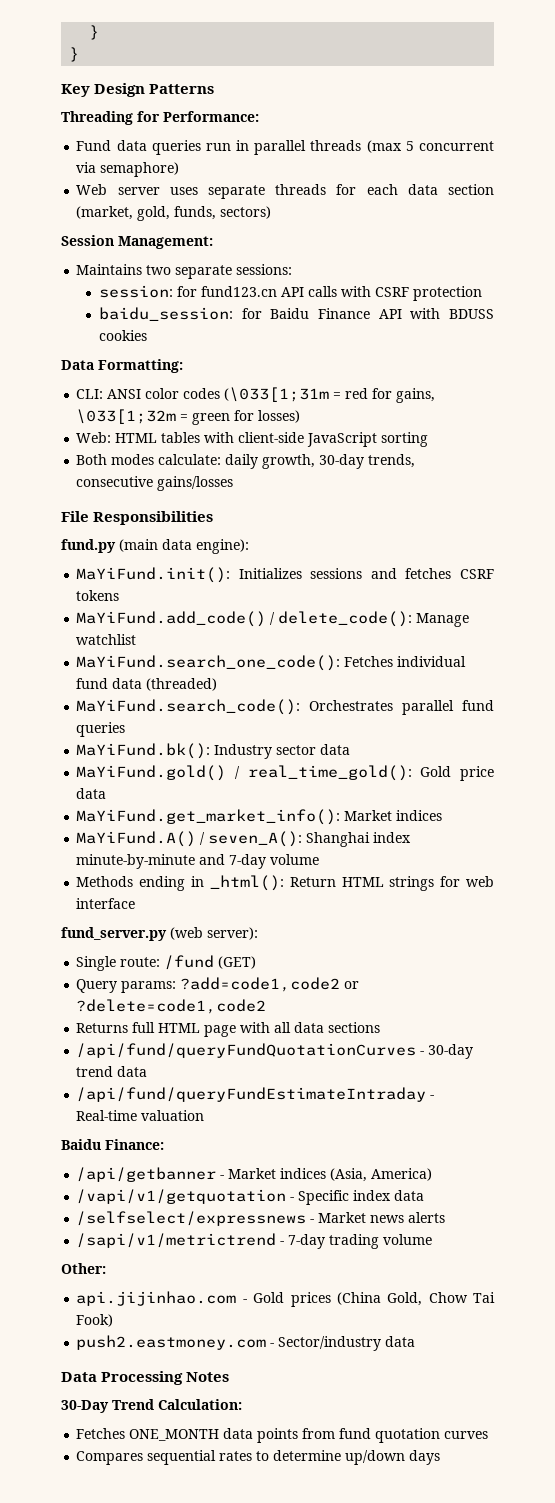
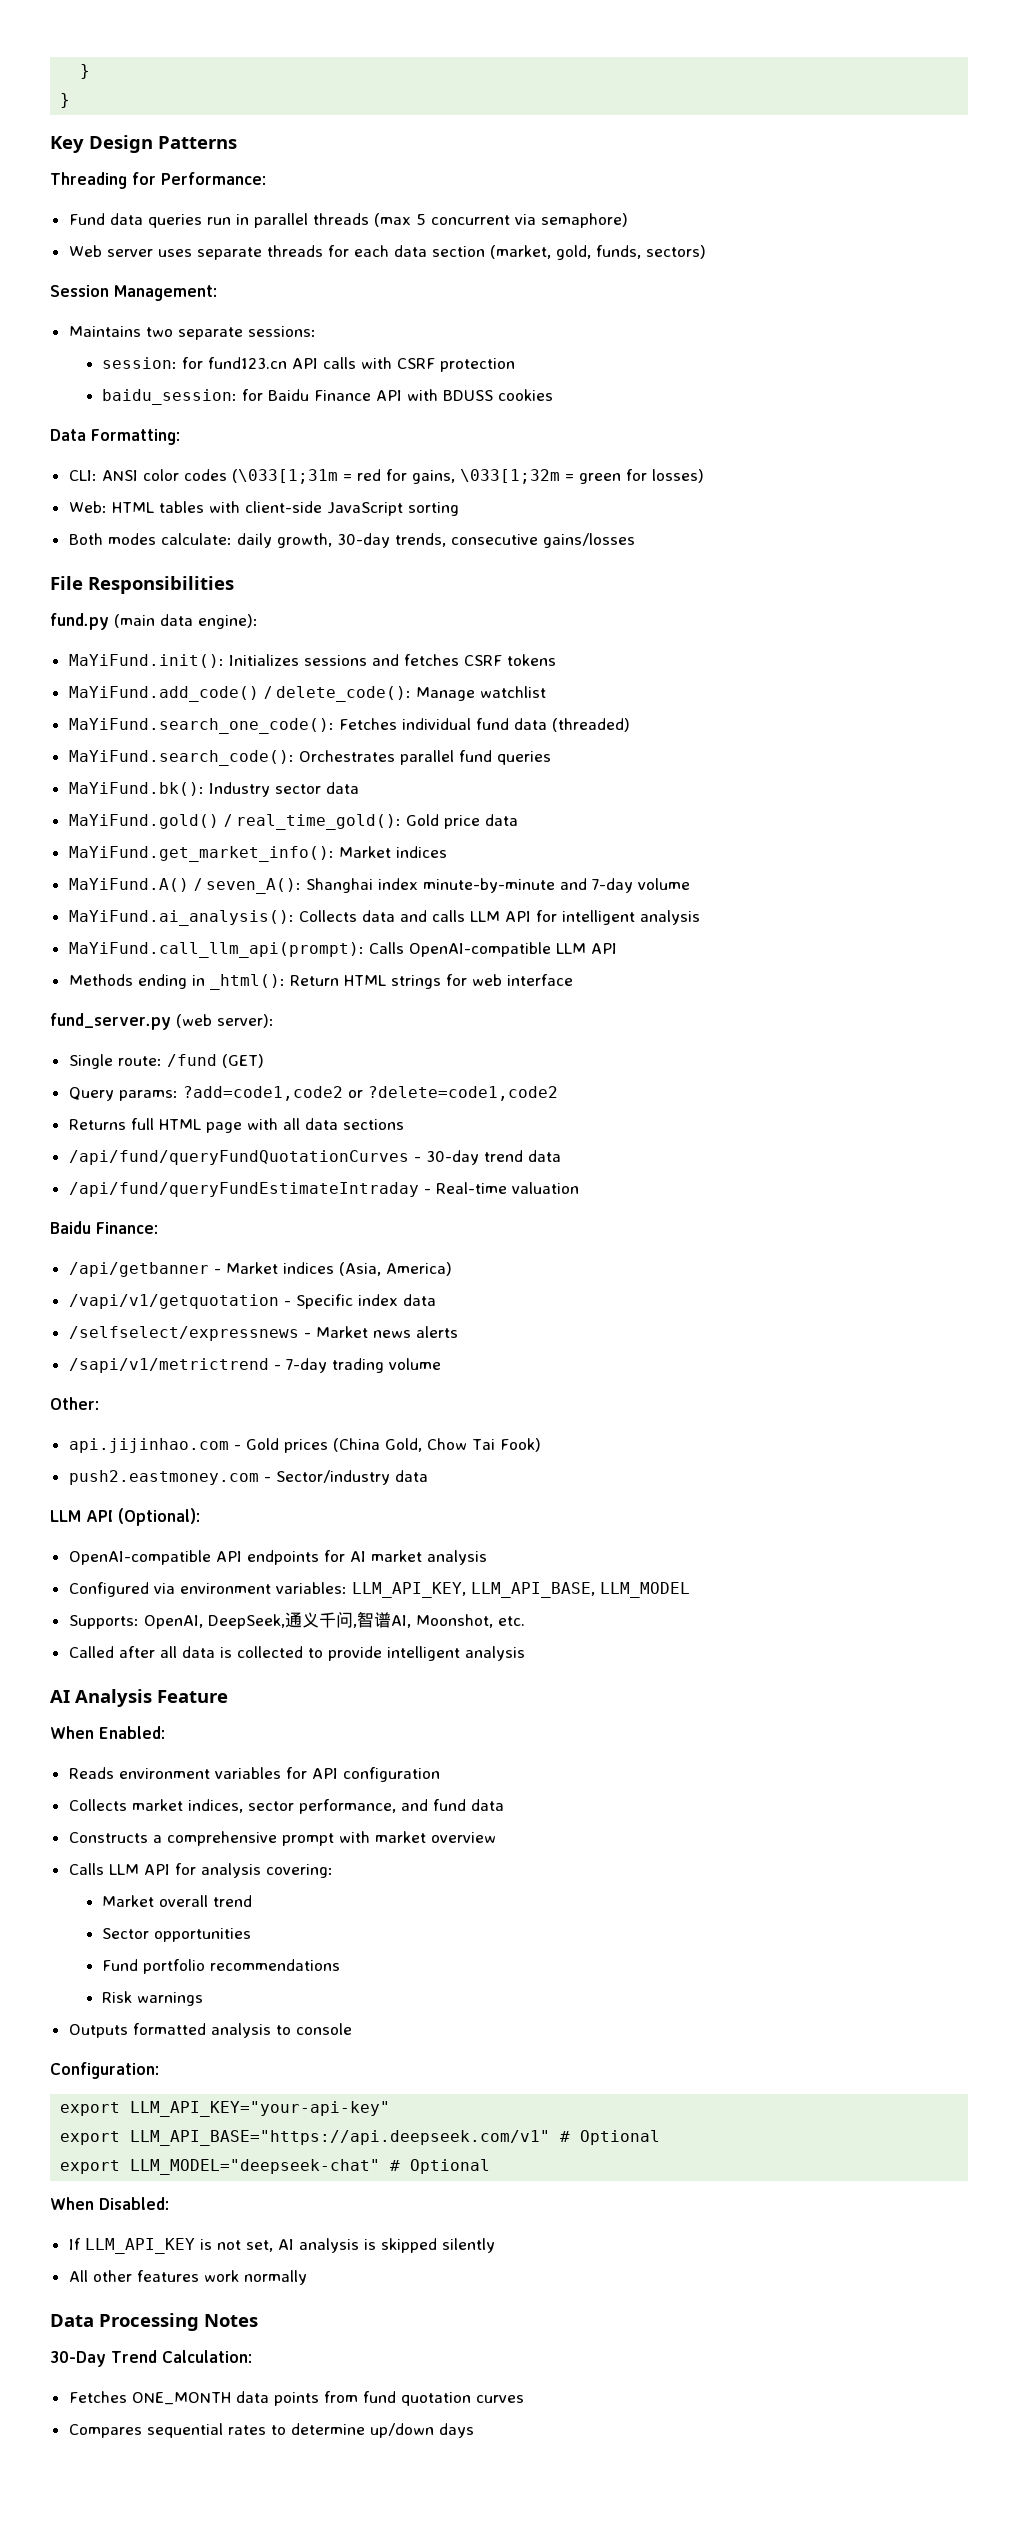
(320, 859) none -> [68,910,700,926] [68,942,617,958] // MaYiFund.ai_analysis(): Collects data and calls LLM API for intelligent analysis // MaYiFund.call_llm_api(prompt): Calls OpenAI-compatible LLM API
(416, 1341) none -> [50,1508,200,1526] [68,1550,487,1565] [68,1582,690,1598] [68,1611,525,1629] [68,1646,525,1661] [50,1689,228,1707] [50,1726,165,1739] [68,1767,440,1782] [68,1799,504,1814] [68,1831,496,1846] [68,1863,333,1878] [101,1895,252,1907] [101,1928,251,1942] [101,1959,340,1974] [101,1991,203,2006] [68,2023,352,2038] [50,2062,159,2079] [60,2101,391,2117] [60,2130,661,2146] [60,2159,491,2175] [50,2197,169,2210] [68,2238,495,2254] [68,2270,307,2285] // LLM API (Optional): // OpenAI-compatible API endpoints for AI market analysis // Configured via environment variables: LLM_API_KEY, LLM_API_BASE, LLM_MODEL // Supports: OpenAI, DeepSeek,通义千问,智谱AI, Moonshot, etc. // Called after all data is collected to provide intelligent analysis // AI Analysis Feature // When Enabled: // Reads environment variables for API configuration // Collects market indices, sector performance, and fund data // Constructs a comprehensive prompt with market overview // Calls LLM API for analysis covering: // Market overall trend // Sector opportunities // Fund portfolio recommendations // Risk warnings // Outputs formatted analysis to console // Configuration: // export LLM_API_KEY="your-api-key" // export LLM_API_BASE="https://api.deepseek.com/v1" # Optional // export LLM_MODEL="deepseek-chat" # Optional // When Disabled: // If LLM_API_KEY is not set, AI analysis is skipped silently // All other features work normally

